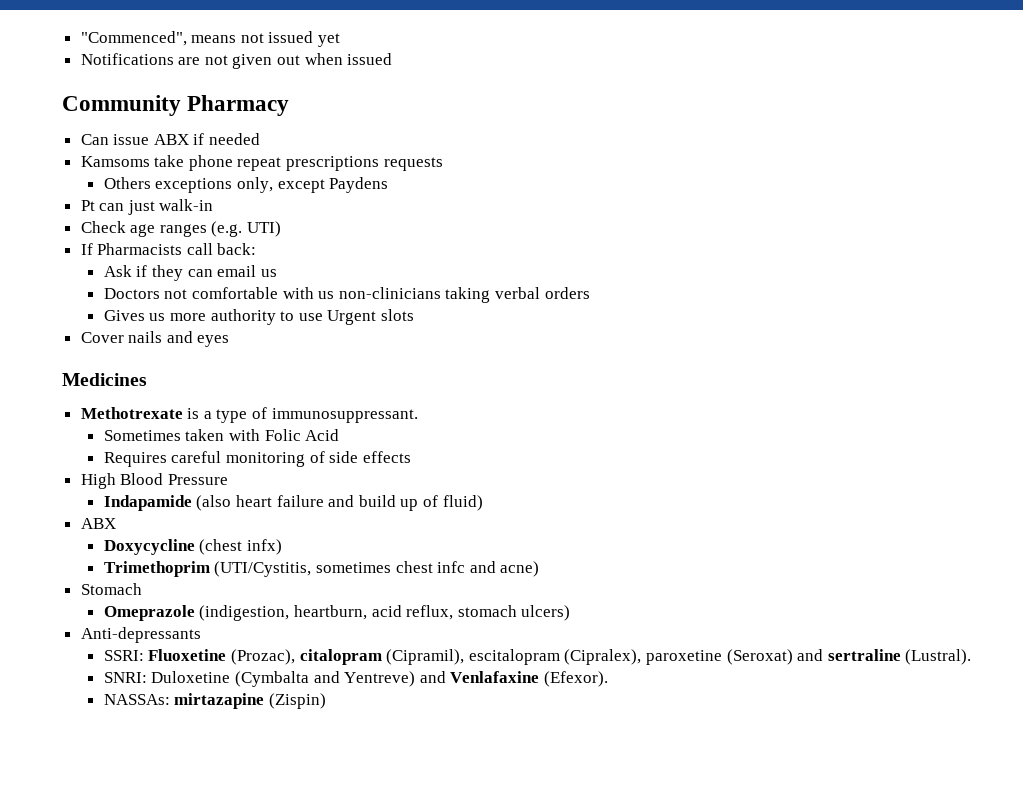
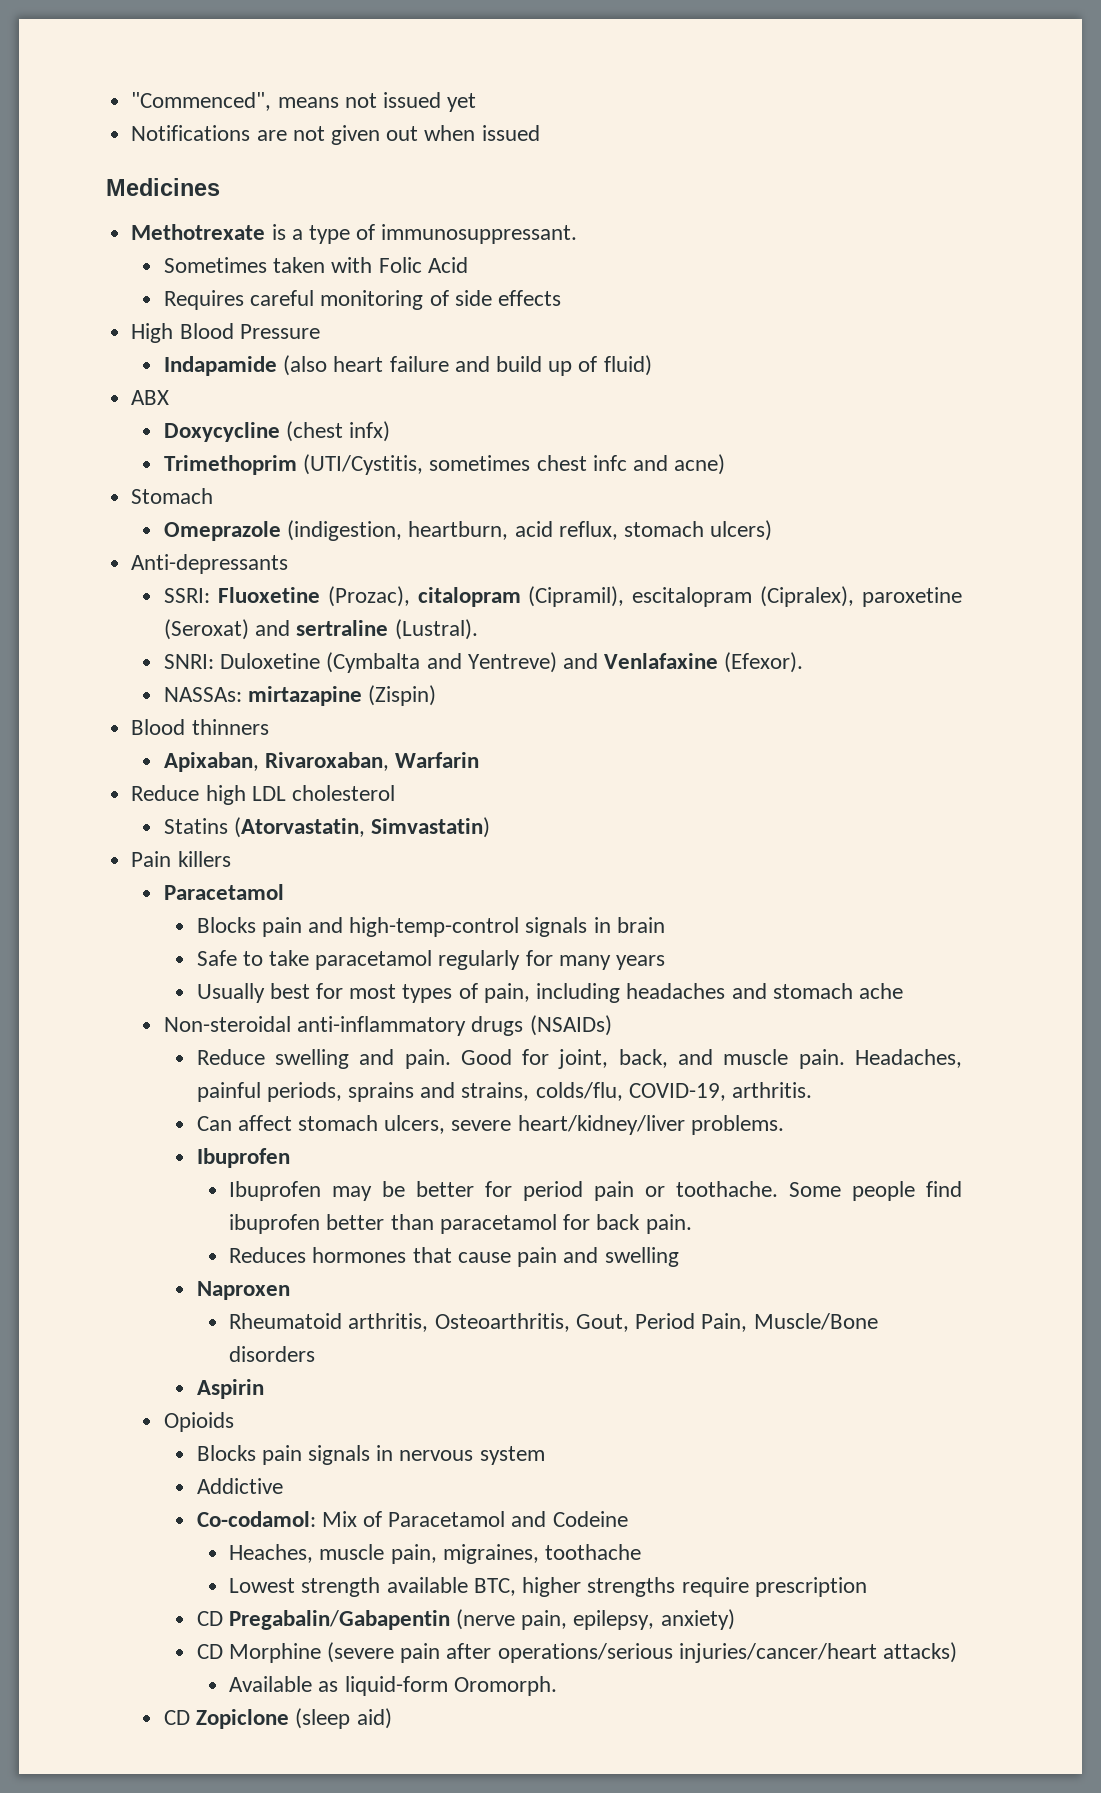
[62,95,290,116] [80,133,261,145] [80,155,443,171] [103,177,389,193] [80,199,214,215] [80,221,282,237] [80,243,257,255] [103,265,277,281] [103,287,590,303] [103,309,414,325] [80,331,230,347] // Community Pharmacy // Can issue ABX if needed // Kamsoms take phone repeat prescriptions requests // Others exceptions only, except Paydens // Pt can just walk-in // Check age ranges (e.g. UTI) // If Pharmacists call back: // Ask if they can email us // Doctors not comfortable with us non-clinicians taking verbal orders // Gives us more authority to use Urgent slots // Cover nails and eyes -> (540, 133) none
(326, 701) none -> [131,719,269,735] [163,752,480,772] [131,785,395,805] [163,817,491,838] [131,851,231,867] [163,884,284,900] [196,917,665,937] [196,950,666,970] [196,983,903,1003] [163,1015,612,1036] [196,1049,962,1069] [196,1082,813,1102] [196,1115,784,1135] [196,1148,290,1168] [229,1181,962,1201] [229,1214,692,1234] [229,1247,679,1267] [196,1281,290,1300] [229,1313,878,1332] [229,1346,316,1362] [196,1379,264,1399] [163,1412,234,1432] [196,1445,545,1465] [196,1478,283,1494] [196,1511,628,1527] [229,1544,642,1564] [229,1577,867,1597] [196,1609,735,1630] [196,1642,958,1663] [229,1676,557,1696] [163,1708,392,1729] // Blood thinners // Apixaban, Rivaroxaban, Warfarin // Reduce high LDL cholesterol // Statins (Atorvastatin, Simvastatin) // Pain killers // Paracetamol // Blocks pain and high-temp-control signals in brain // Safe to take paracetamol regularly for many years // Usually best for most types of pain, including headaches and stomach ache // Non-steroidal anti-inflammatory drugs (NSAIDs) // Reduce swelling and pain. Good for joint, back, and muscle pain. Headaches, painful periods, sprains and strains, colds/flu, COVID-19, arthritis. // Can affect stomach ulcers, severe heart/kidney/liver problems. // Ibuprofen // Ibuprofen may be better for period pain or toothache. Some people find ibuprofen better than paracetamol for back pain. // Reduces hormones that cause pain and swelling // Naproxen // Rheumatoid arthritis, Osteoarthritis, Gout, Period Pain, Muscle/Bone disorders // Aspirin // Opioids // Blocks pain signals in nervous system // Addictive // Co-codamol: Mix of Paracetamol and Codeine // Heaches, muscle pain, migraines, toothache // Lowest strength available BTC, higher strengths require prescription // CD Pregabalin/Gabapentin (nerve pain, epilepsy, anxiety) // CD Morphine (severe pain after operations/serious injuries/cancer/heart attacks) // Available as liquid-form Oromorph. // CD Zopiclone (sleep aid)

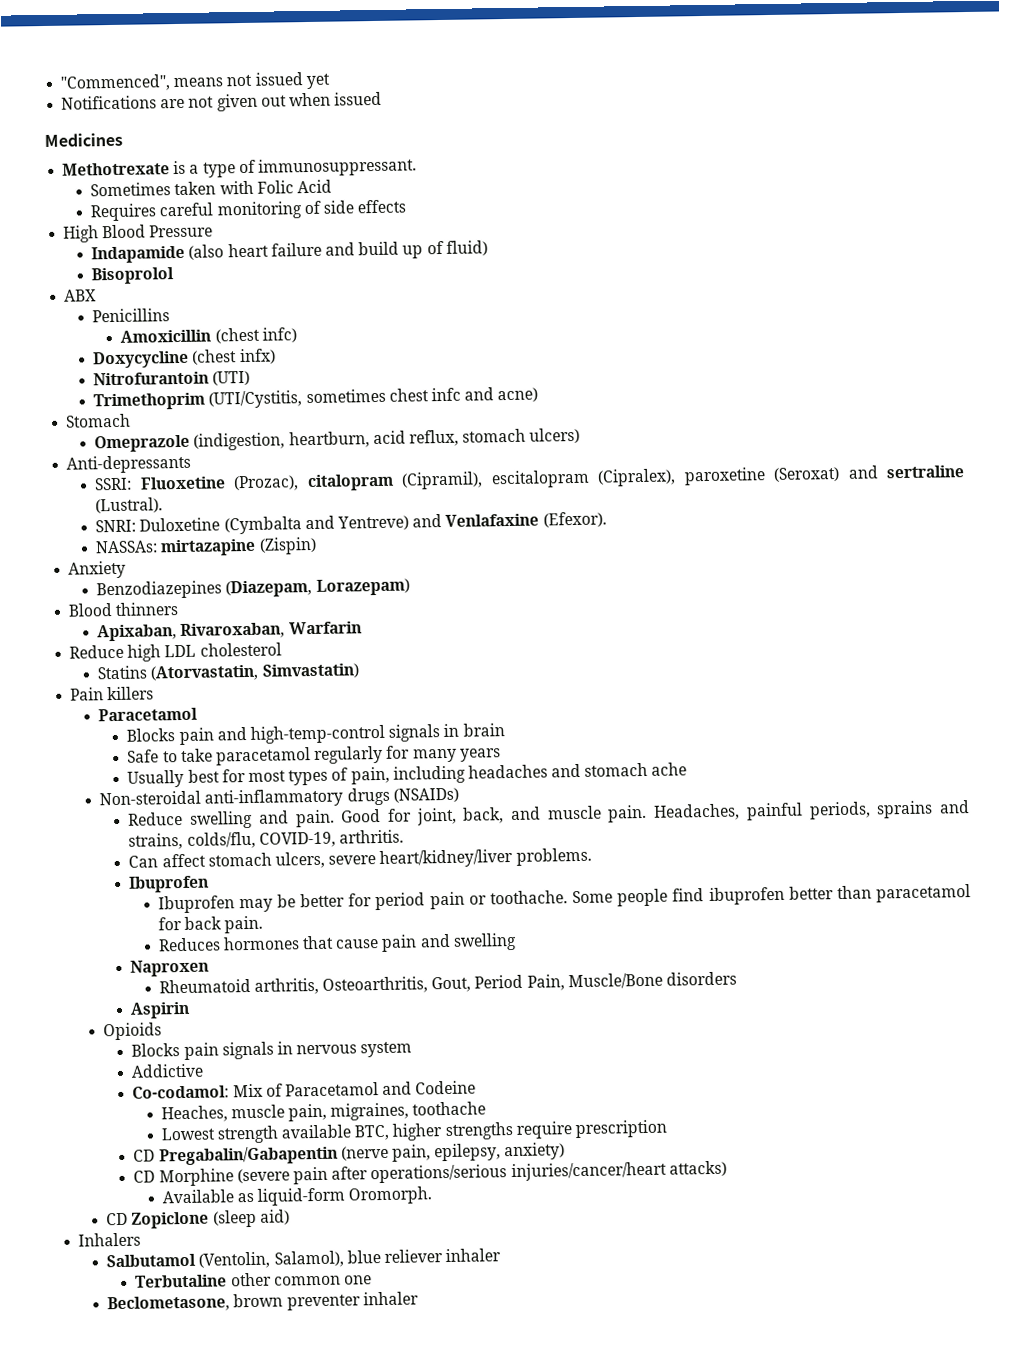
(652, 365) none -> [91,267,175,285] // Bisoprolol
(170, 397) none -> [92,308,171,323] [120,327,297,344] // Penicillins // Amoxicillin (chest infc)
(391, 431) none -> [93,370,251,386] // Nitrofurantoin (UTI)
(437, 695) none -> [68,560,127,579] [96,578,410,600] // Anxiety // Benzodiazepines (Diazepam, Lorazepam)
(392, 1718) none -> [78,1232,142,1247] [106,1248,502,1269] [135,1272,372,1288] [107,1291,419,1313] // Inhalers // Salbutamol (Ventolin, Salamol), blue reliever inhaler // Terbutaline other common one // Beclometasone, brown preventer inhaler

